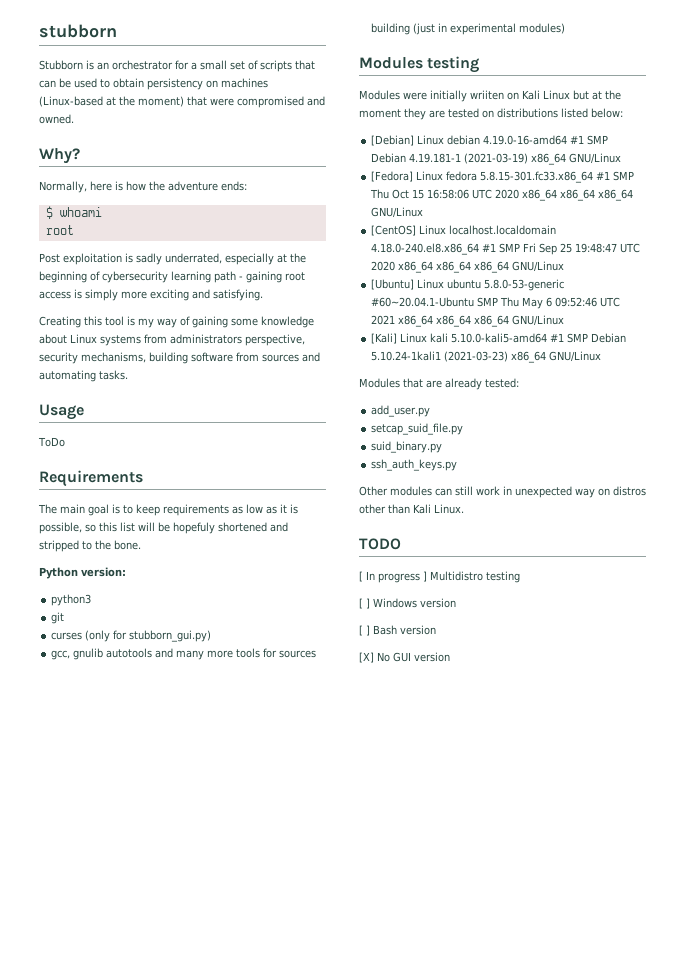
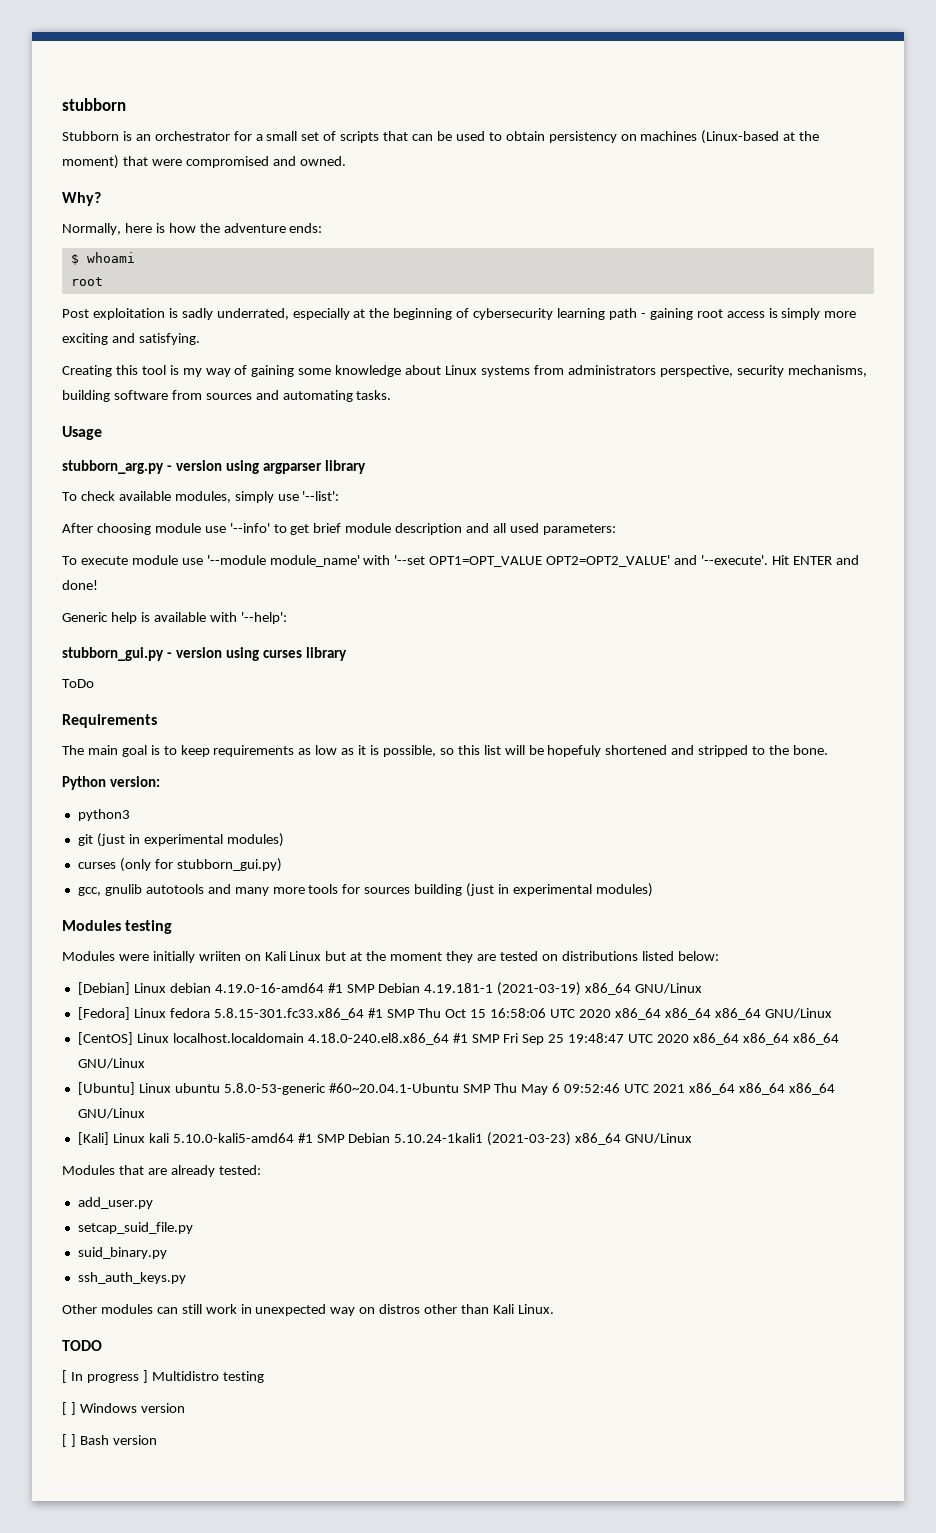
(84, 412) none -> [62,460,367,474] [62,491,340,503] [62,523,616,535] [62,555,859,567] [62,580,98,590] [62,612,287,624] [62,647,348,661] // stubborn_arg.py - version using argparser library // To check available modules, simply use '--list': // After choosing module use '--info' to get brief module description and all used parameters: // To execute module use '--module module_name' with '--set OPT1=OPT_VALUE OPT2=OPT2_VALUE' and '--execute'. Hit ENTER and done! // Generic help is available with '--help': // stubborn_gui.py - version using curses library
(65, 618) none -> [96,833,284,847] (just in experimental modules)
[359,652,450,663] // [X] No GUI version -> (157, 1440) none

